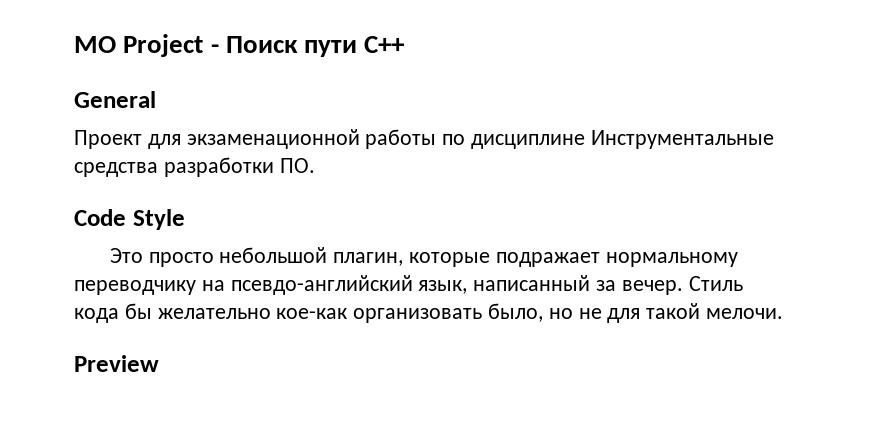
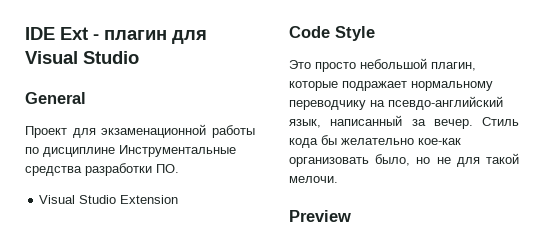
[74,34,405,57] MO Project - Поиск пути C++ -> [25,27,207,44] [25,51,139,64] IDE Ext - плагин для Visual Studio
(315, 165) none -> [39,195,179,204] // Visual Studio Extension

